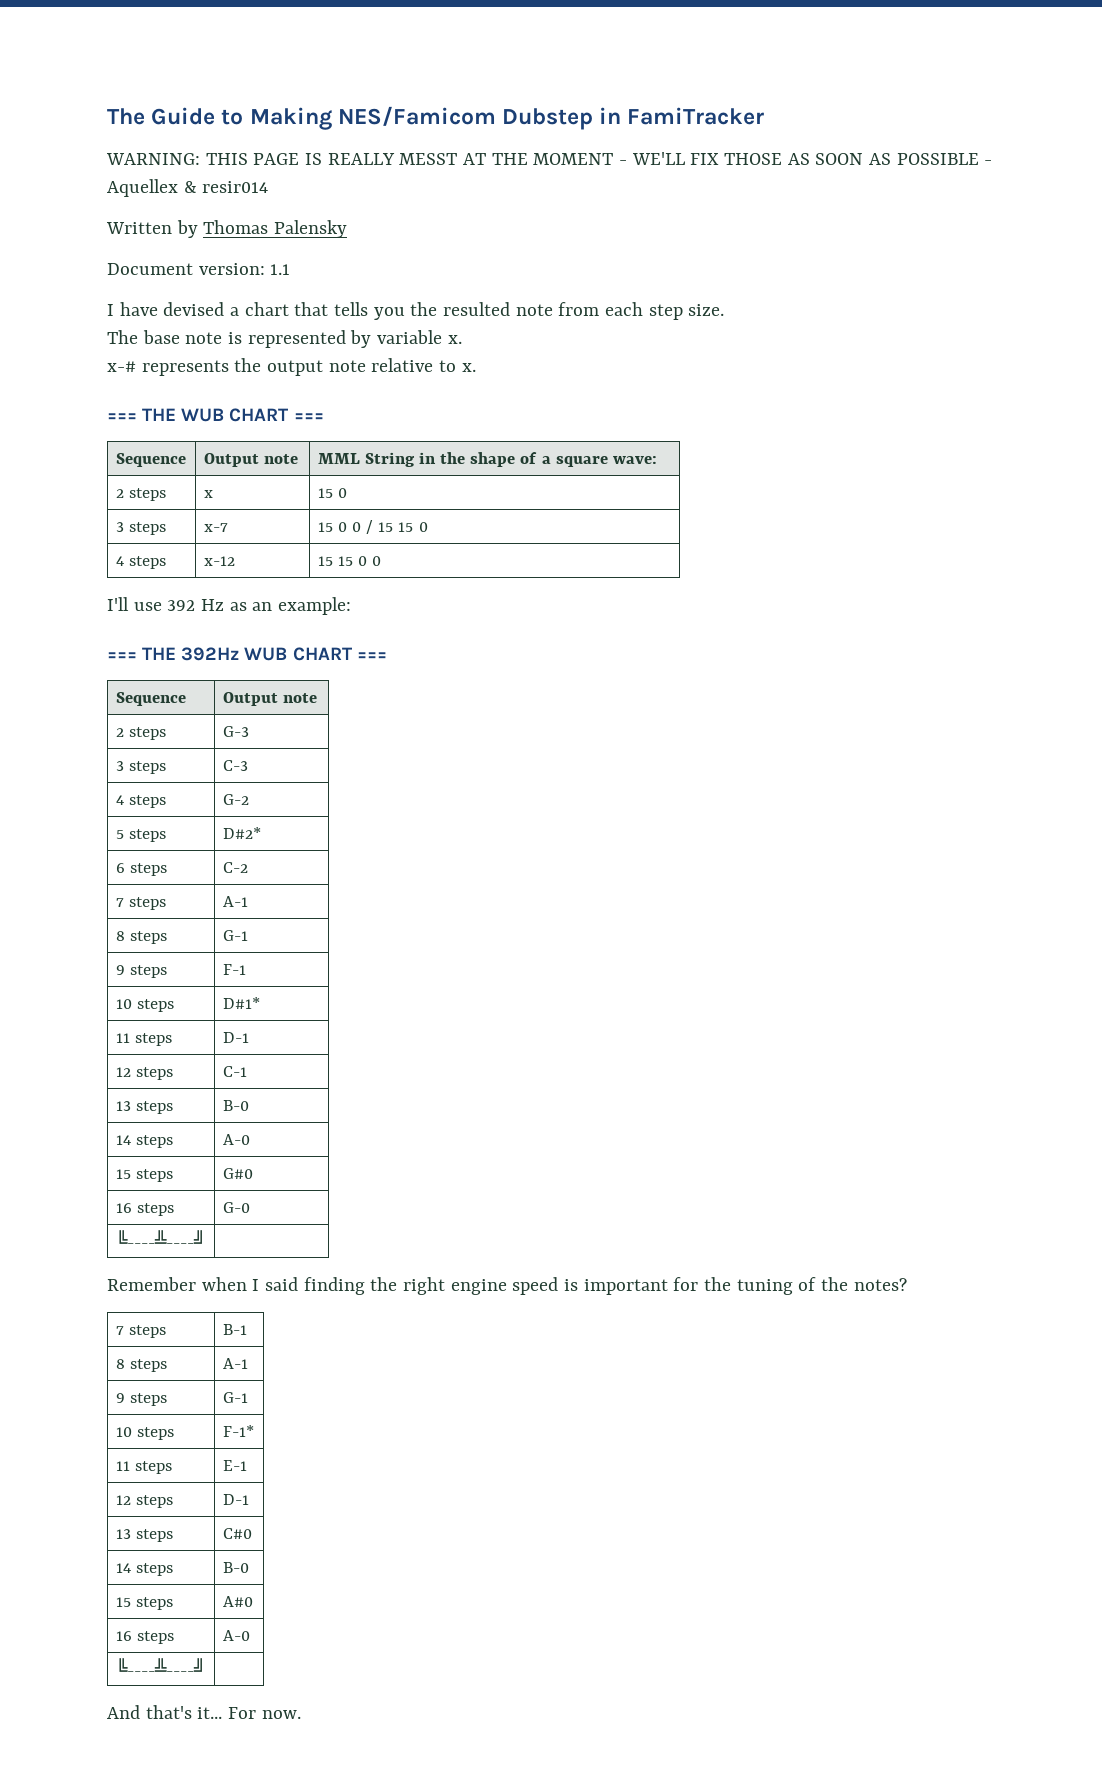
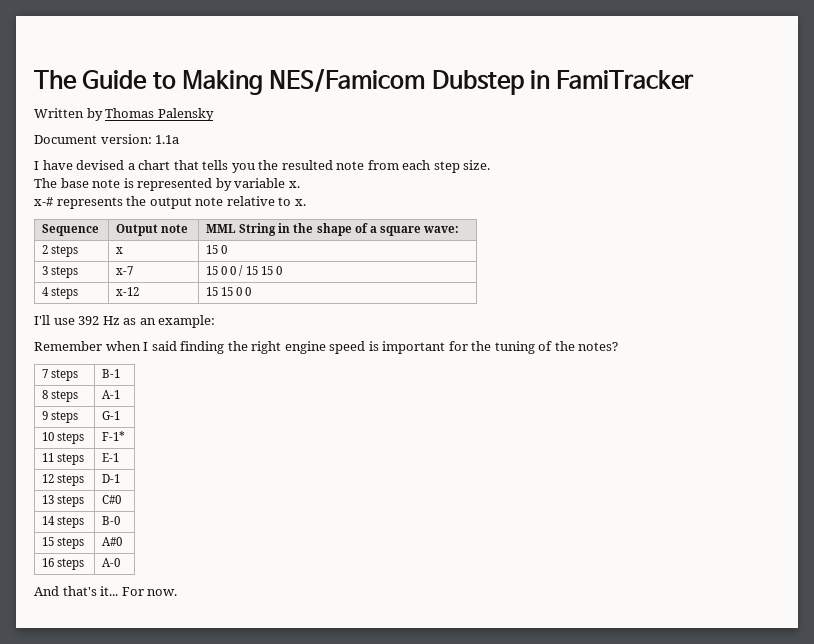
[106,152,993,165] [107,179,269,197] // WARNING: THIS PAGE IS REALLY MESST AT THE MOMENT - WE'LL FIX THOSE AS SOON AS POSSIBLE - Aquellex & resir014 -> (695, 79) none
[270,264,291,275] 1.1 -> [155,135,180,144] 1.1a
[107,408,324,422] // === THE WUB CHART === -> (306, 202) none
[107,647,387,661] [115,692,186,706] [222,692,317,706] [115,727,166,740] [222,726,249,737] [115,761,166,774] [222,760,248,771] [115,795,166,808] [222,794,249,805] [115,829,166,842] [222,827,261,839] [115,863,167,876] [222,862,248,873] [115,897,166,910] [222,896,248,907] [115,931,167,944] [222,930,248,941] [115,965,167,978] [222,964,246,975] [115,999,174,1012] [222,997,260,1009] [115,1033,172,1046] [222,1032,249,1043] [115,1067,173,1080] [222,1066,247,1077] [115,1101,173,1114] [222,1100,249,1111] [115,1135,173,1148] [222,1134,250,1145] [115,1169,173,1182] [222,1168,253,1179] [115,1203,174,1216] [222,1202,250,1213] [115,1230,205,1248] // === THE 392Hz WUB CHART === // Sequence | Output note // 2 steps | G-3 // 3 steps | C-3 // 4 steps | G-2 // 5 steps | D#2* // 6 steps | C-2 // 7 steps | A-1 // 8 steps | G-1 // 9 steps | F-1 // 10 steps | D#1* // 11 steps | D-1 // 12 steps | C-1 // 13 steps | B-0 // 14 steps | A-0 // 15 steps | G#0 // 16 steps | G-0 // ╚----╩----╝ | -> (216, 321) none
[115,1658,205,1676] // ╚----╩----╝ | -> (121, 562) none

